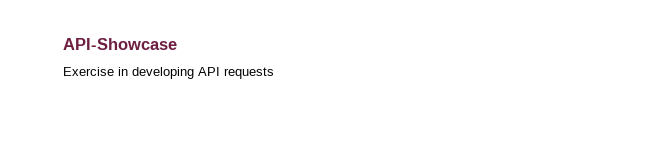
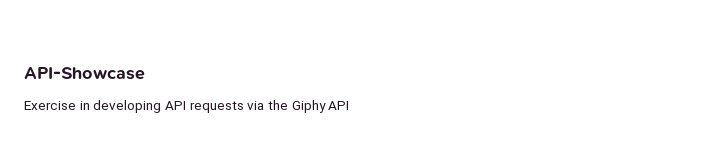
(274, 73) none -> [247,100,350,113] via the Giphy API

